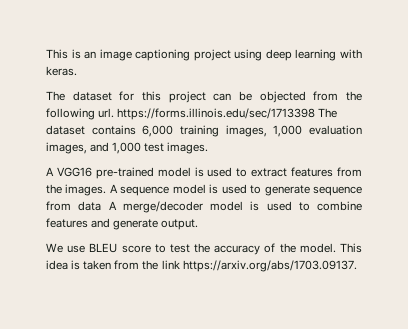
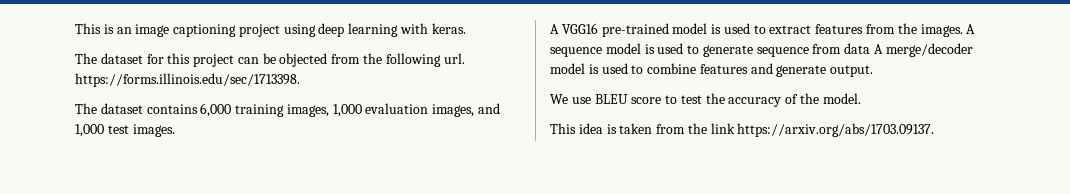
[117,108,316,120] https://forms.illinois.edu/sec/1713398 -> [75,73,300,87] https://forms.illinois.edu/sec/1713398. //
(336, 248) none -> (861, 98) //

